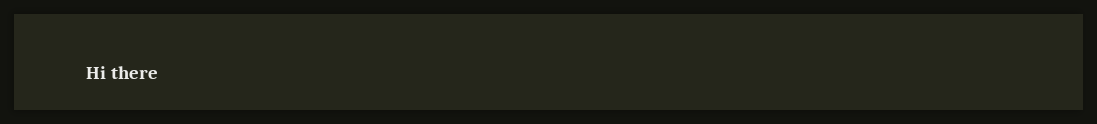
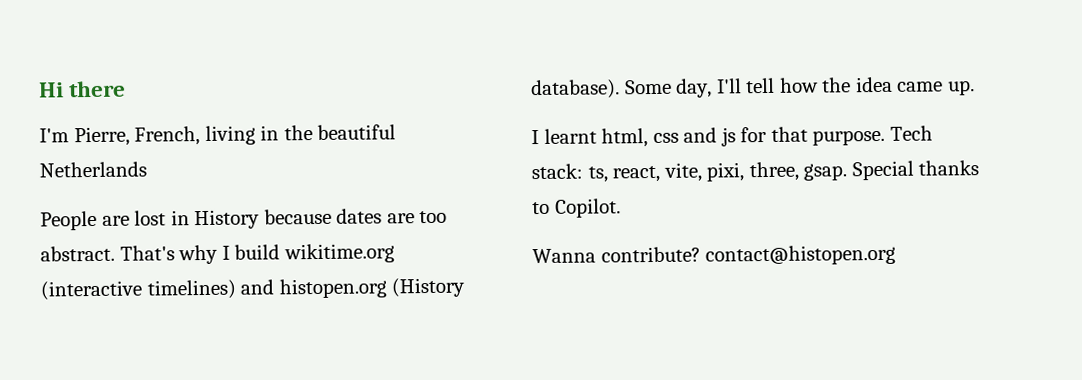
(159, 72) none -> [39,124,397,147] [39,161,147,178] [40,208,448,231] [40,243,395,265] [40,277,466,301] [531,76,975,100] [531,125,933,148] [531,160,980,183] [532,198,621,218] [532,244,897,266] // I'm Pierre, French, living in the beautiful Netherlands // People are lost in History because dates are too abstract. That's why I build wikitime.org (interactive timelines) and histopen.org (History database). Some day, I'll tell how the idea came up. // I learnt html, css and js for that purpose. Tech stack: ts, react, vite, pixi, three, gsap. Special thanks to Copilot. // Wanna contribute? contact@histopen.org

